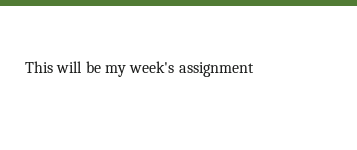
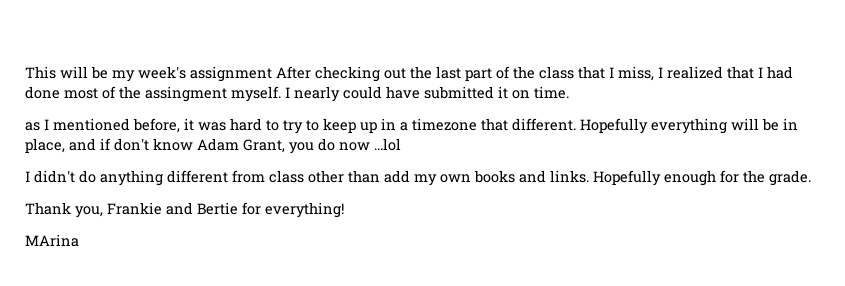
(254, 69) none -> [276,66,793,82] [25,86,569,102] [25,118,798,134] [25,138,401,154] [25,170,811,186] [25,202,344,218] [25,234,79,247] After checking out the last part of the class that I miss, I realized that I had done most of the assingment myself. I nearly could have submitted it on time. // as I mentioned before, it was hard to try to keep up in a timezone that different. Hopefully everything will be in place, and if don't know Adam Grant, you do now ...lol // I didn't do anything different from class other than add my own books and links. Hopefully enough for the grade. // Thank you, Frankie and Bertie for everything! // MArina

